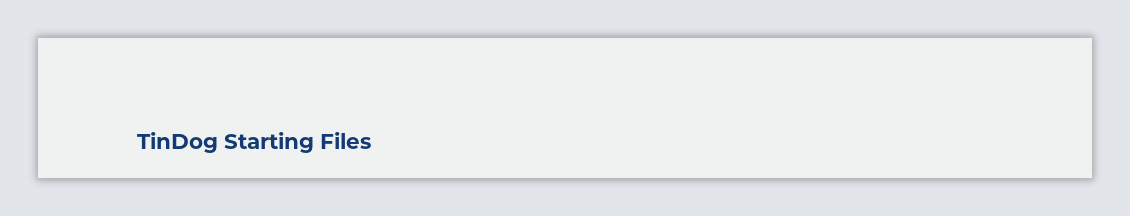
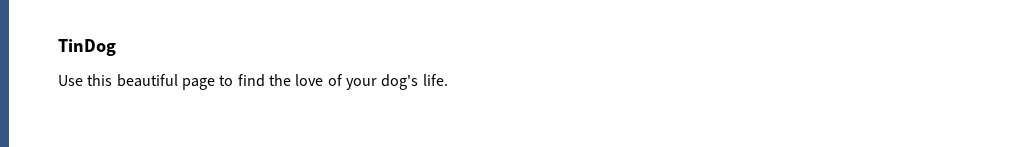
[224,132,371,153] Starting Files -> [58,74,448,90] // Use this beautiful page to find the love of your dog's life.

